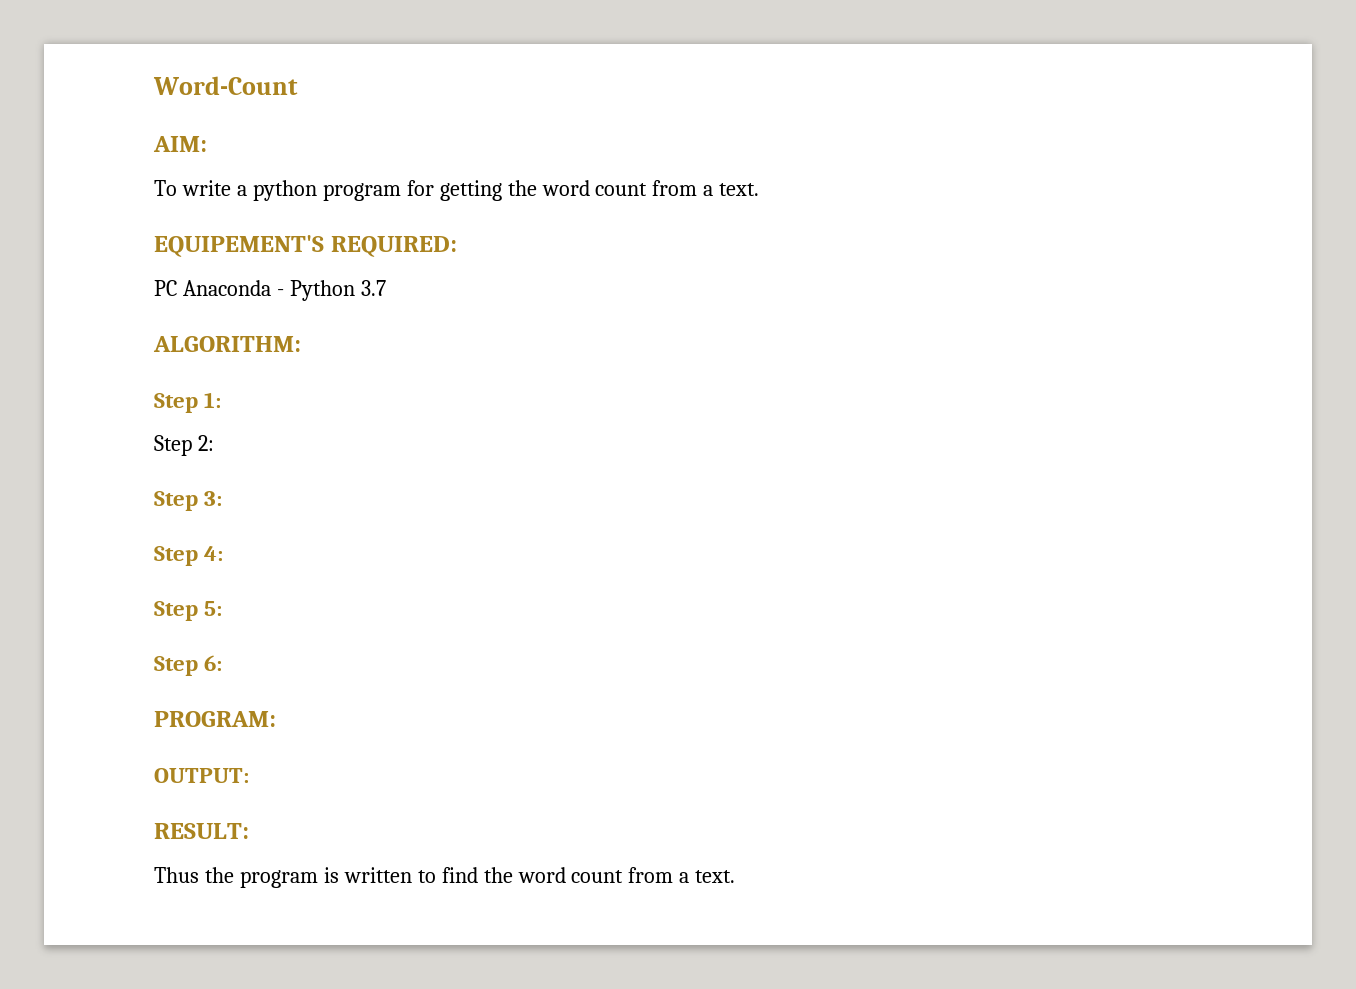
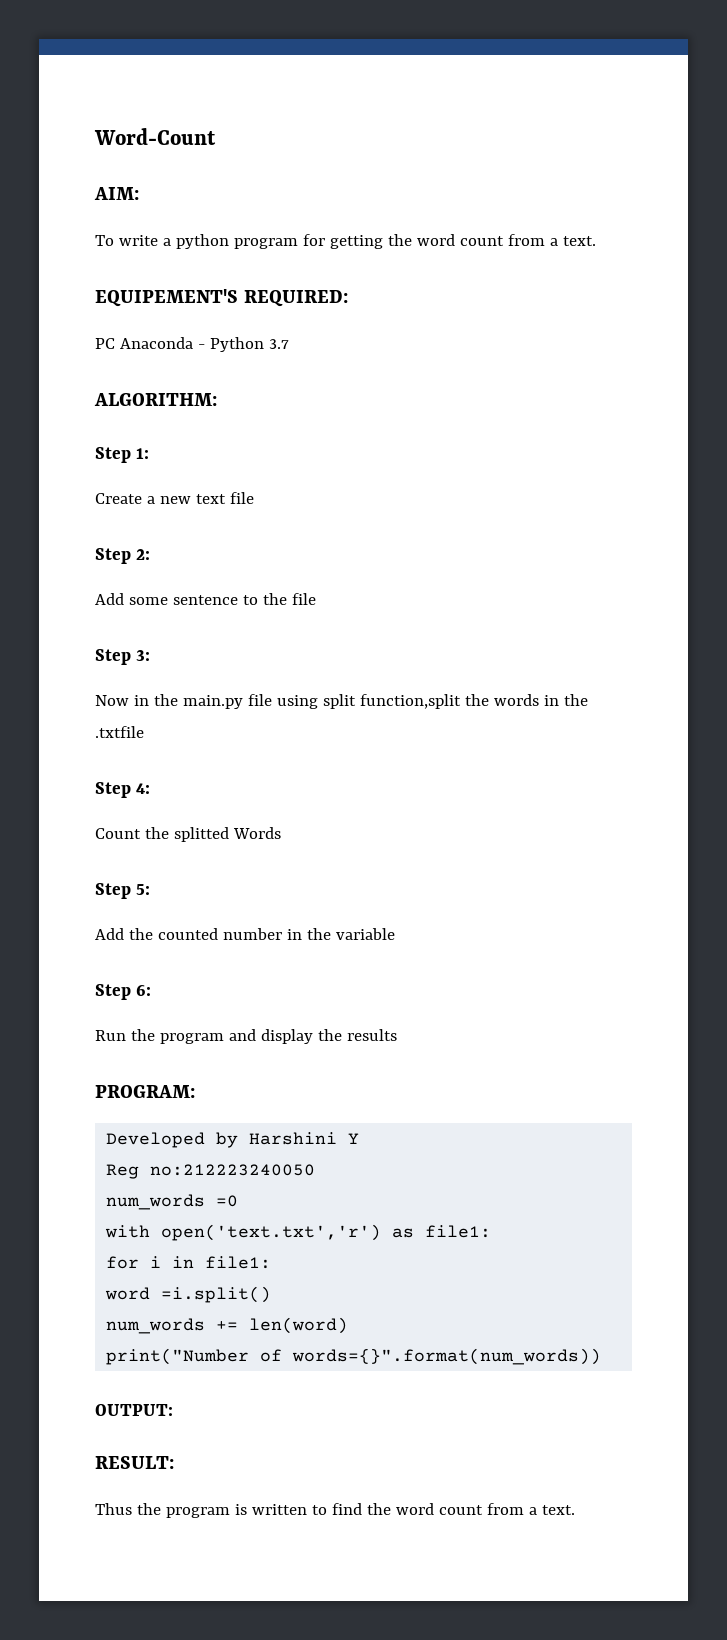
[154,435,214,456] [154,491,223,511] [154,546,224,566] [154,601,223,621] [154,655,223,676] [154,711,276,727] Step 2: // Step 3: // Step 4: // Step 5: // Step 6: // PROGRAM: -> [95,492,254,504] [95,548,151,564] [95,593,316,605] [95,649,151,665] [95,694,588,709] [95,726,144,738] [95,782,151,798] [95,827,281,842] [95,883,151,899] [95,928,395,940] [95,984,152,1000] [95,1029,397,1044] [95,1085,195,1098] [106,1132,360,1148] [106,1164,316,1179] [106,1194,239,1210] [105,1224,492,1241] [106,1256,272,1269] [105,1286,272,1303] [106,1317,349,1334] [106,1348,602,1365] Create a new text file // Step 2: // Add some sentence to the file // Step 3: // Now in the main.py file using split function,split the words in the .txtfile // Step 4: // Count the splitted Words // Step 5: // Add the counted number in the variable // Step 6: // Run the program and display the results // PROGRAM: // Developed by Harshini Y // Reg no:212223240050 // num_words =0 // with open('text.txt','r') as file1: // for i in file1: // word =i.split() // num_words += len(word) // print("Number of words={}".format(num_words))

